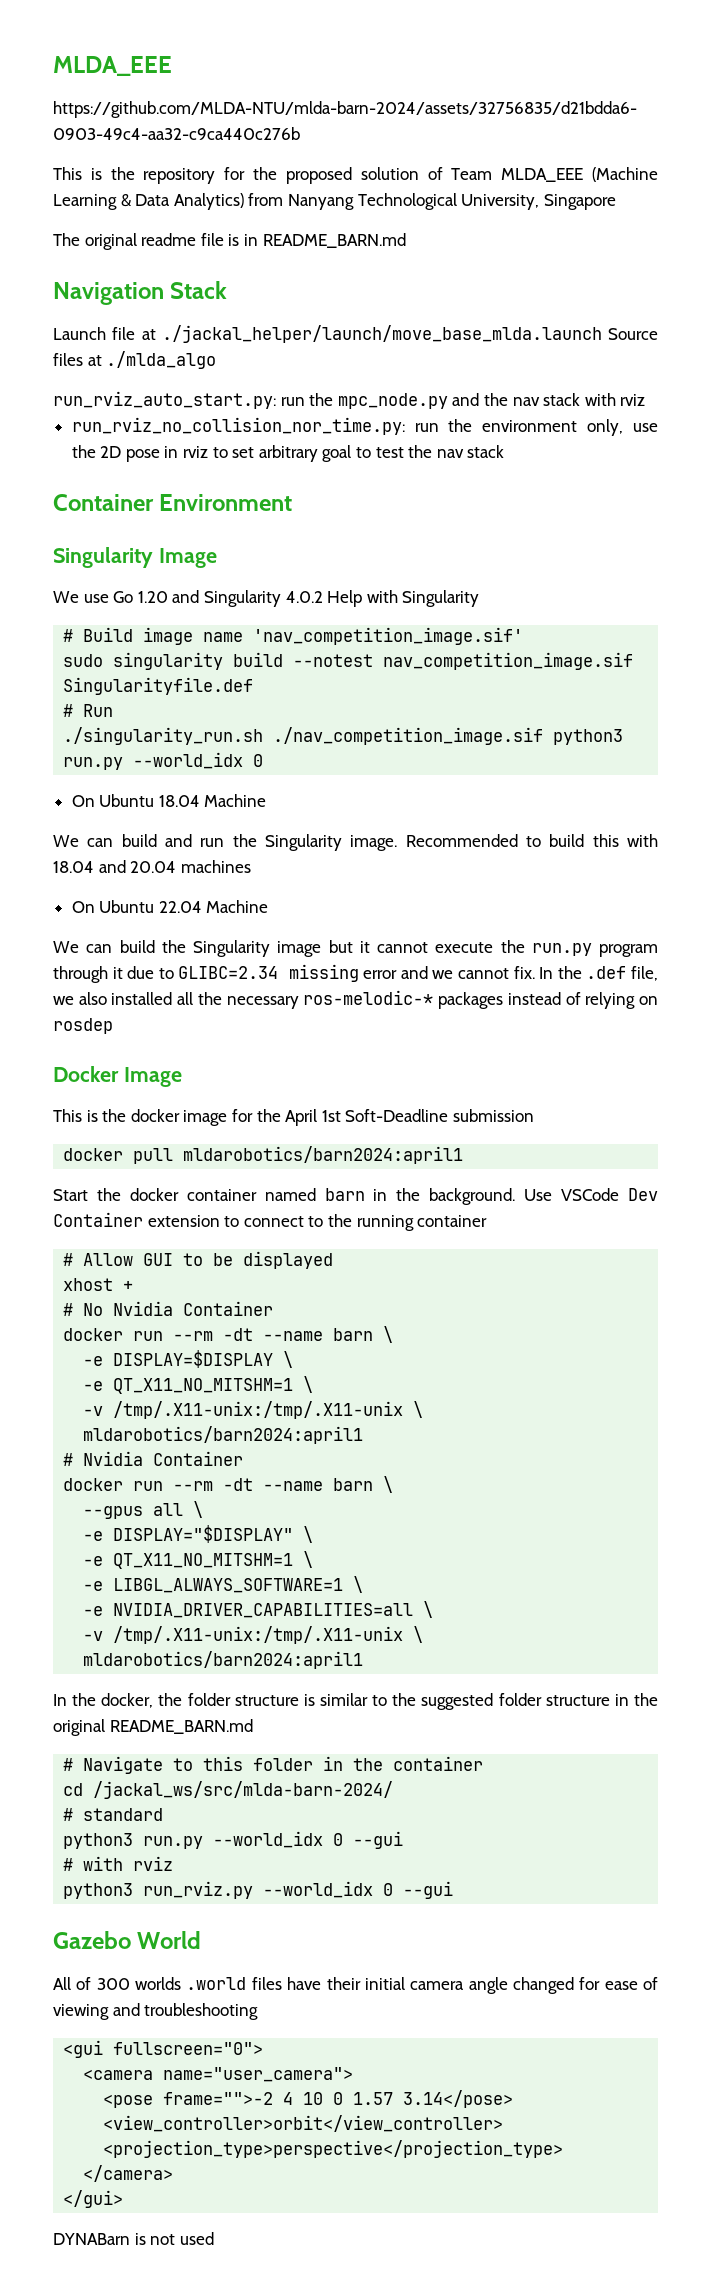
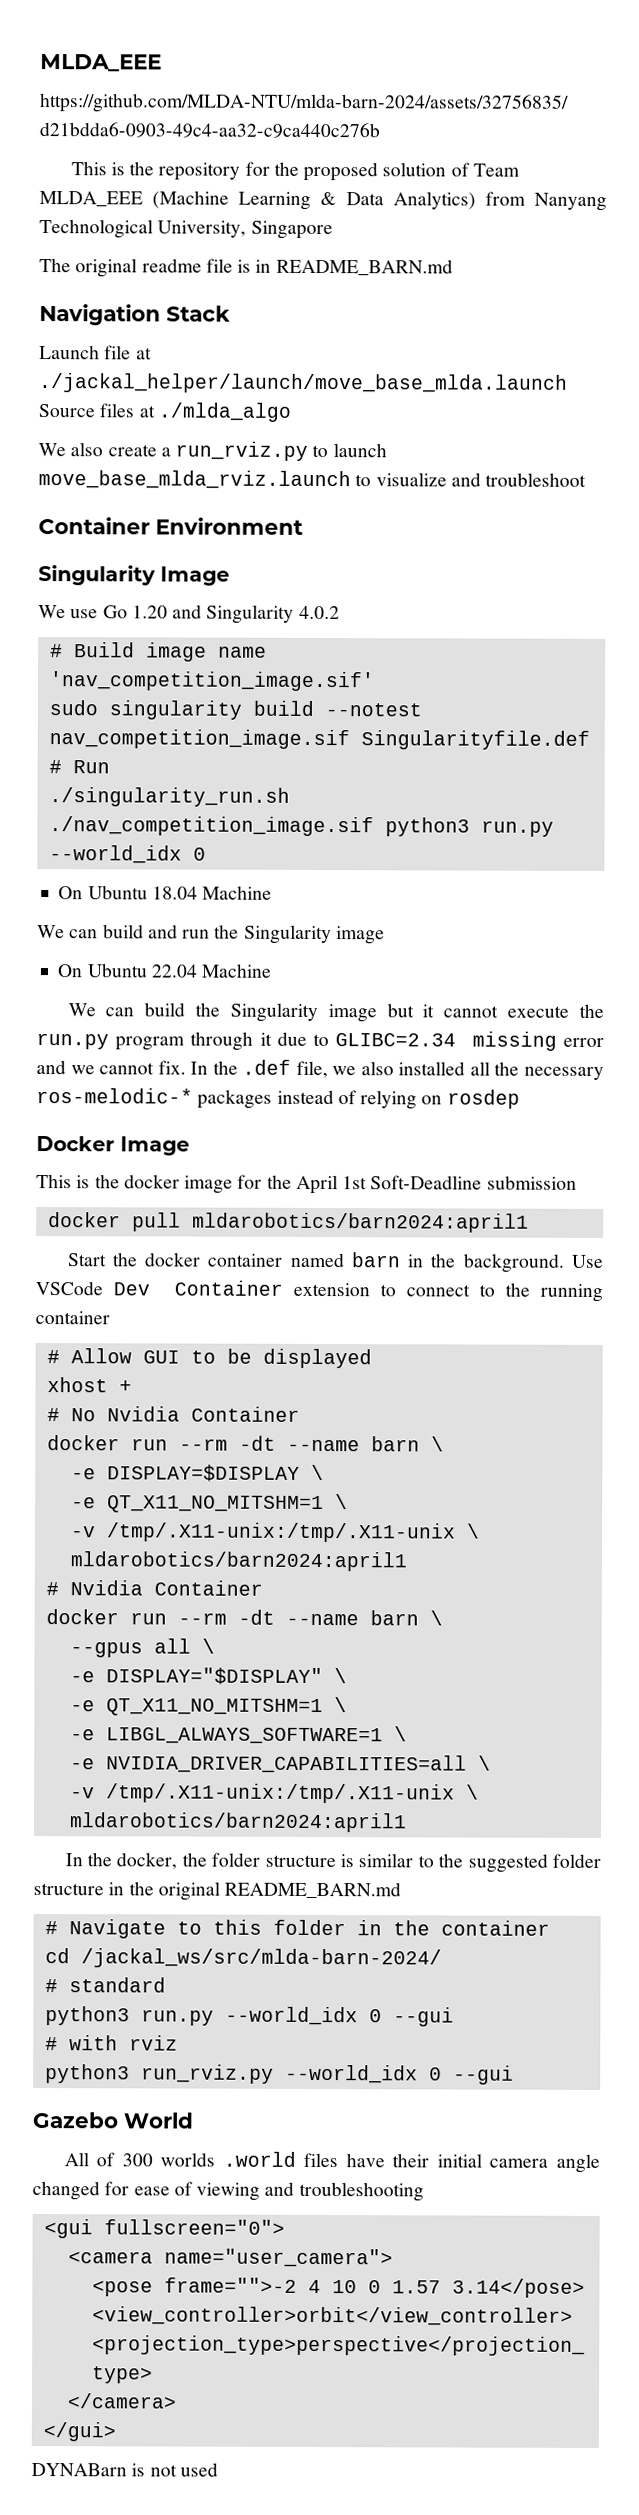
[53,391,646,409] [71,417,658,436] [71,445,505,462] run_rviz_auto_start.py: run the mpc_node.py and the nav stack with rviz // run_rviz_no_collision_nor_time.py: run the environment only, use the 2D pose in rviz to set arbitrary goal to test the nav stack -> [38,441,387,461] [38,470,587,490] We also create a run_rviz.py to launch move_base_mlda_rviz.launch to visualize and troubleshoot
[327,590,480,607] Help with Singularity -> (340, 612) none
[350,834,658,851] [53,860,251,873] image. Recommended to build this with 18.04 and 20.04 machines -> [335,926,385,945] image

